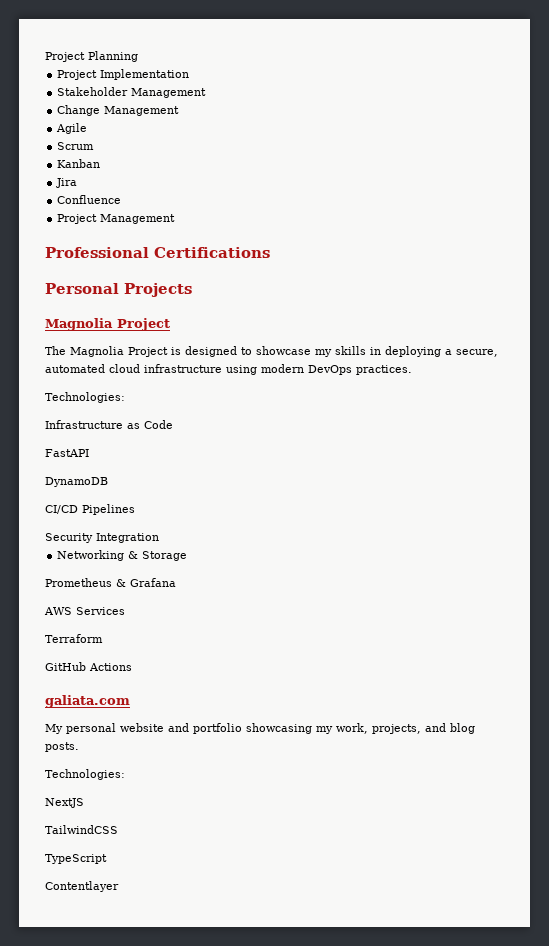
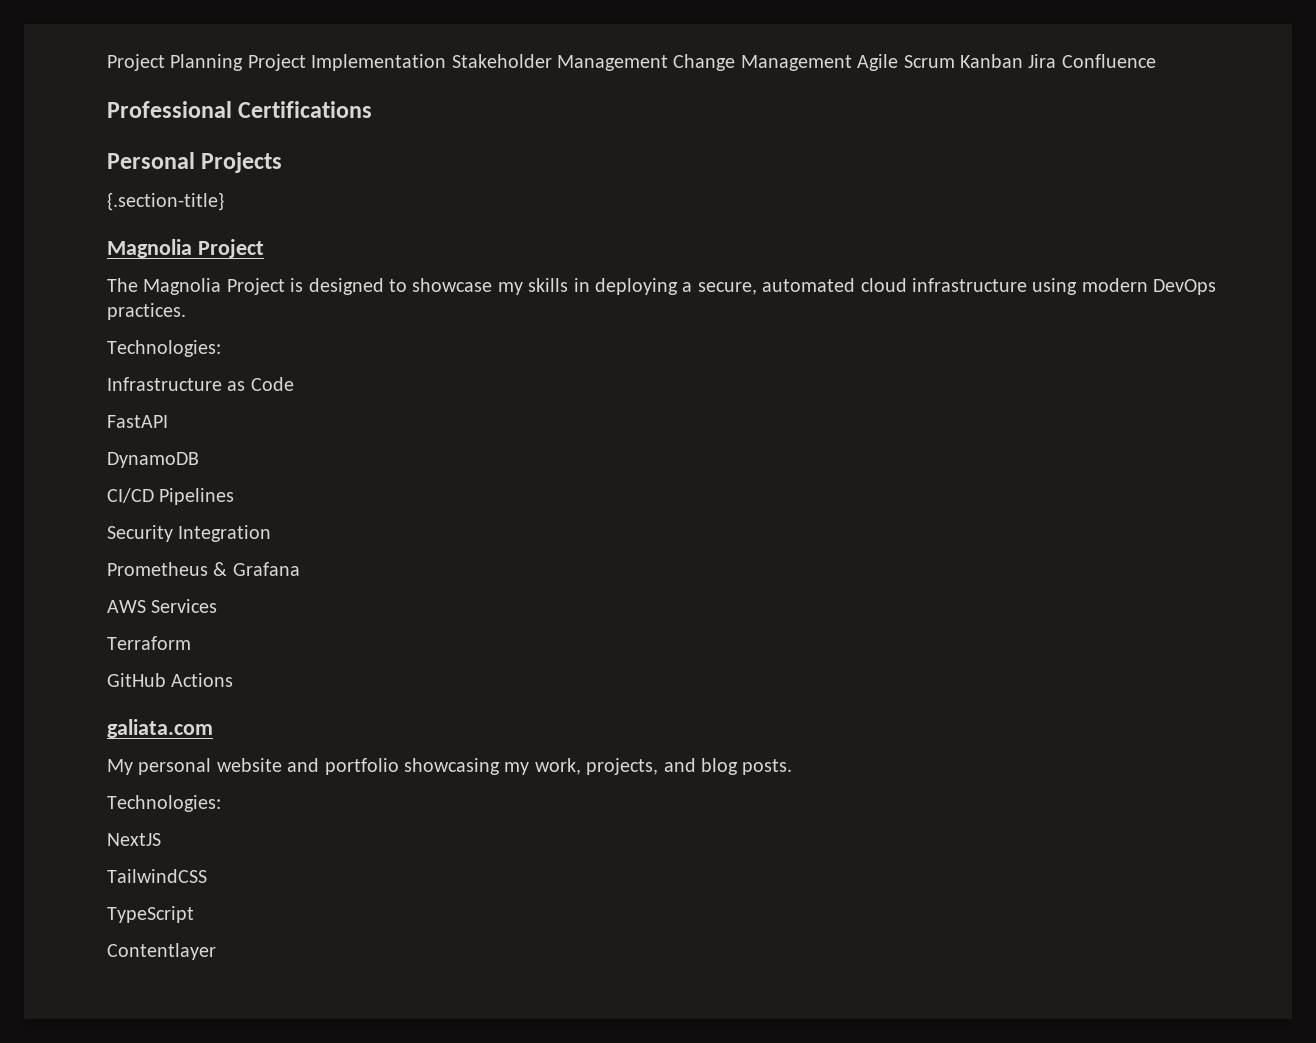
(138, 56) // -> (244, 62) none
(190, 74) // -> (447, 62) none
(207, 93) // -> (668, 63) none
(180, 111) // -> (852, 63) none
(88, 128) // -> (899, 62) none
(95, 146) // -> (955, 61) none
(101, 163) // -> (1023, 61) none
(78, 183) // -> (1057, 61) none
[57,214,176,224] // Project Management -> (1156, 61) none
(192, 290) none -> [107,192,224,211] // {.section-title}
[57,550,188,561] // Networking & Storage -> (272, 533) none

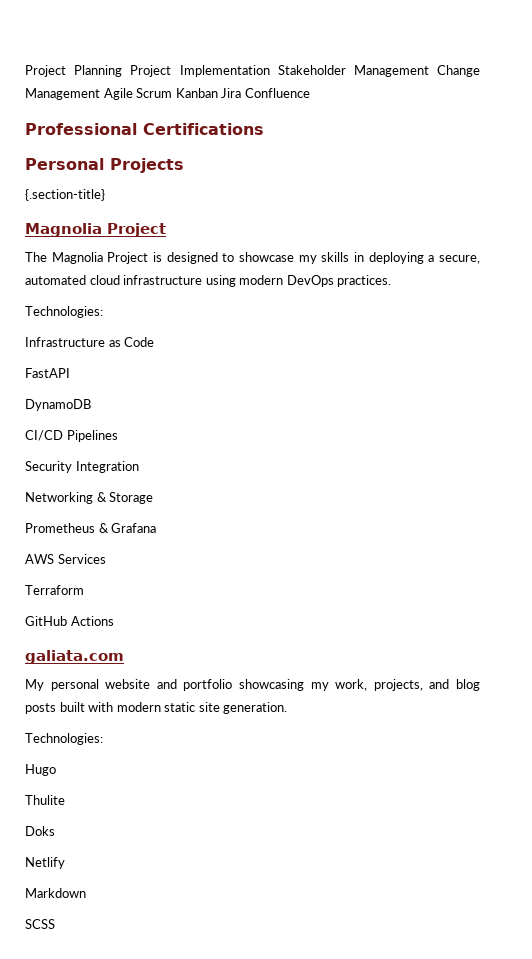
(272, 533) none -> [25,492,154,504] // Networking & Storage
[742,759,793,775] [107,795,221,812] [107,833,161,846] [107,869,207,883] [107,906,194,923] [107,943,216,960] posts. // Technologies: // NextJS // TailwindCSS // TypeScript // Contentlayer -> [25,702,288,714] [25,733,103,745] [25,764,56,776] [25,795,65,805] [25,826,55,836] [25,857,65,869] [25,888,86,898] [25,919,55,929] posts built with modern static site generation. // Technologies: // Hugo // Thulite // Doks // Netlify // Markdown // SCSS

